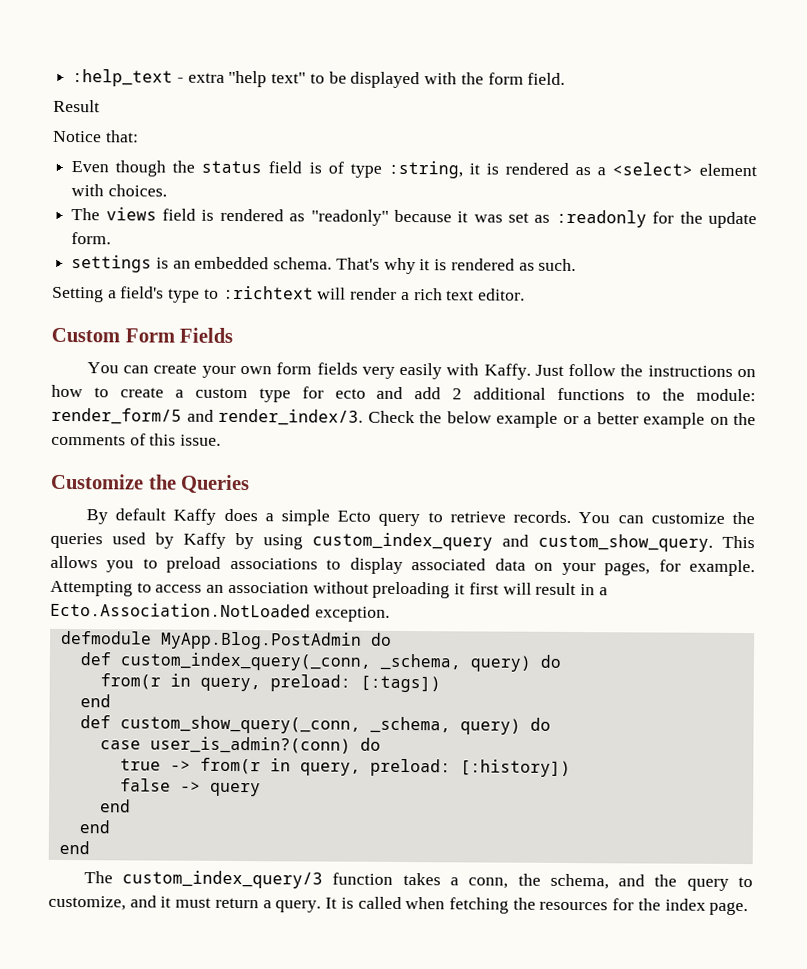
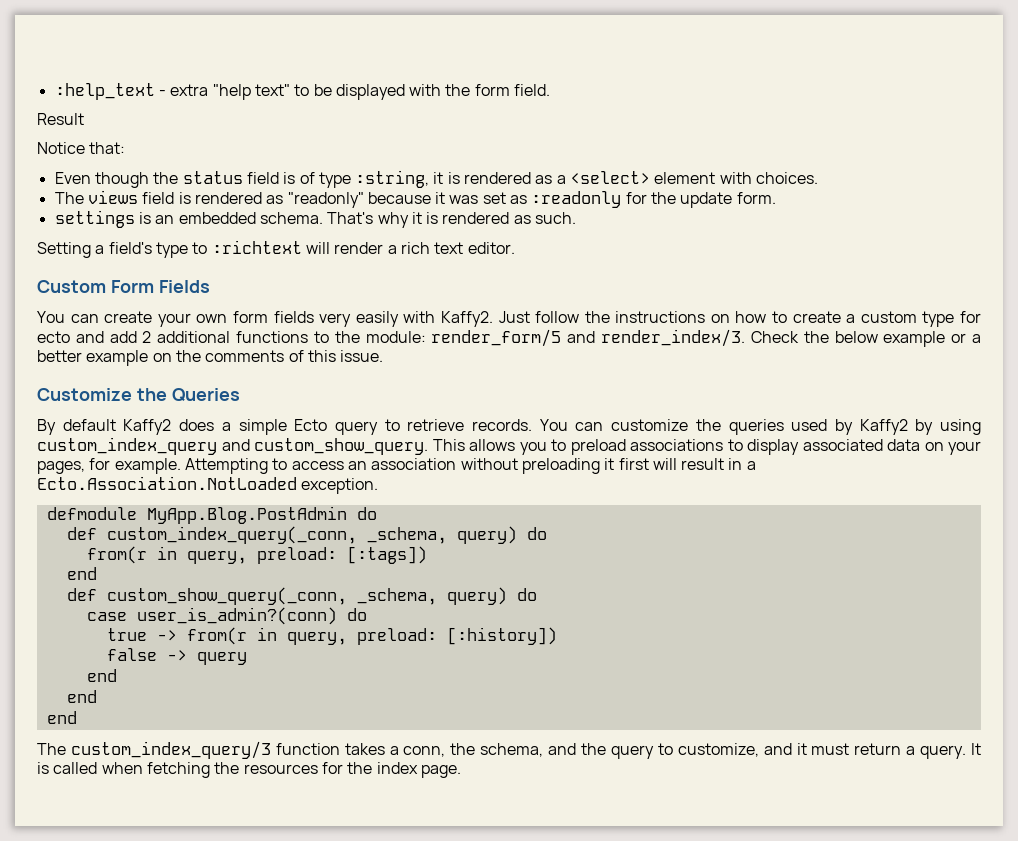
[483,363,531,380] Kaffy. -> [440,311,493,327] Kaffy2.
[173,508,217,525] Kaffy -> [123,419,172,435] Kaffy2
[183,532,226,549] Kaffy -> [859,419,908,435] Kaffy2

